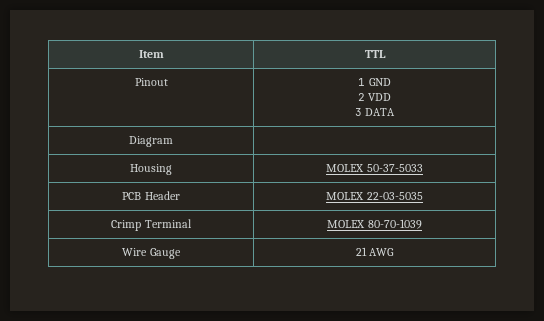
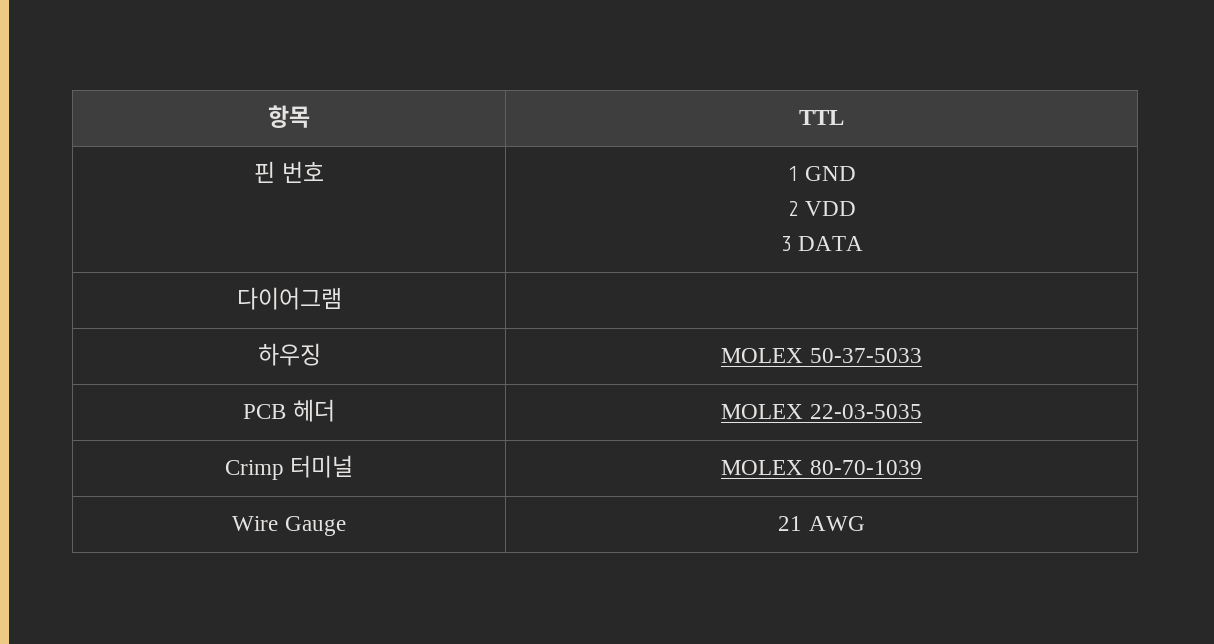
[138,50,164,58] Item -> [268,105,310,128] 항목
[134,78,168,86] Pinout -> [254,161,324,183] 핀 번호
[129,136,173,147] [130,164,172,175] Diagram | // Housing -> [236,287,342,310] [257,343,321,366] 다이어그램 | // 하우징
[144,191,180,200] Header -> [292,399,335,422] 헤더
[144,219,192,228] Terminal -> [290,455,354,478] 터미널

